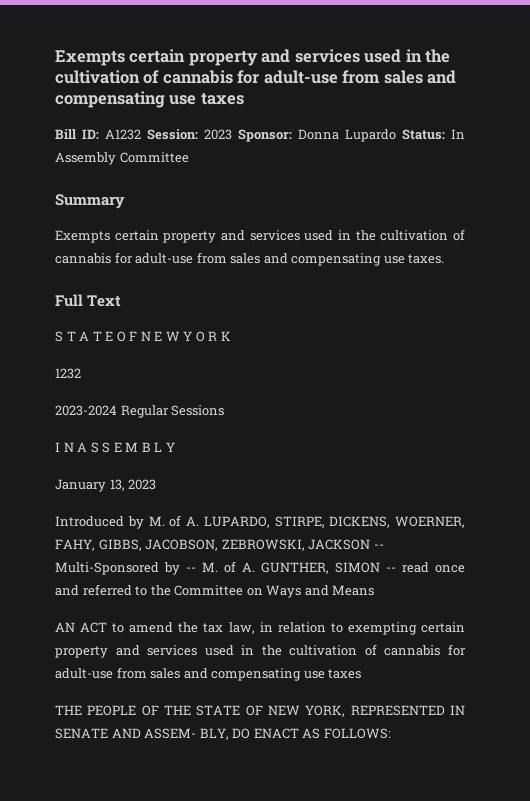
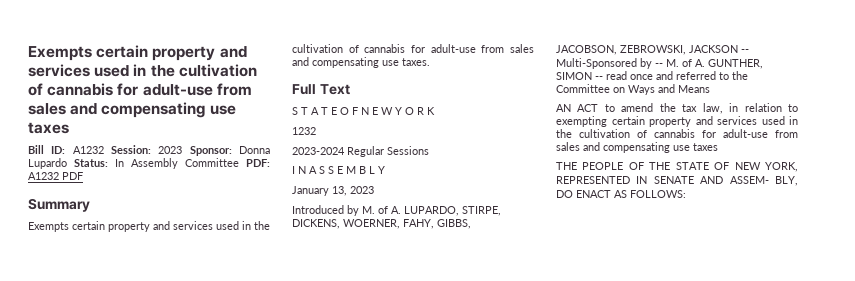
(189, 157) none -> [246,159,270,167] [28,172,83,180] PDF: A1232 PDF

